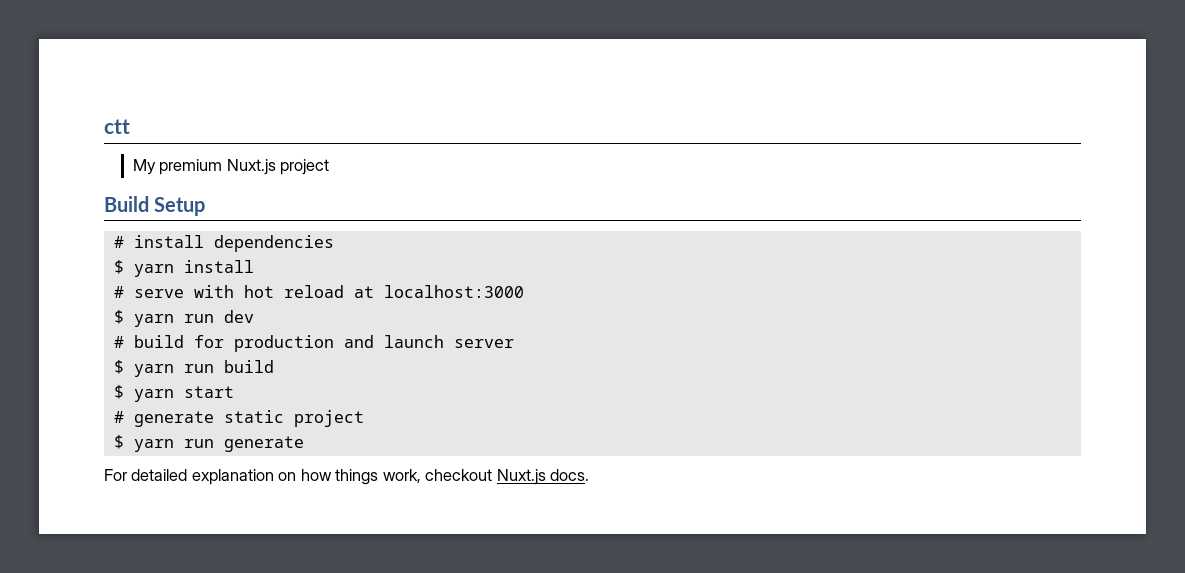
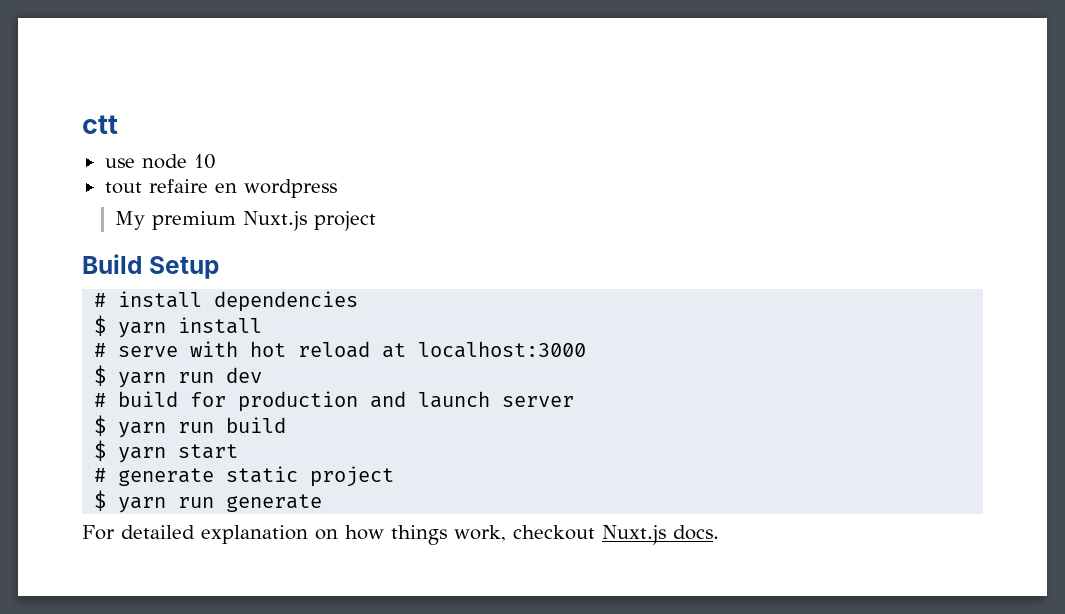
(130, 126) none -> [104,154,216,169] [104,179,337,198] // use node 10 // tout refaire en wordpress

